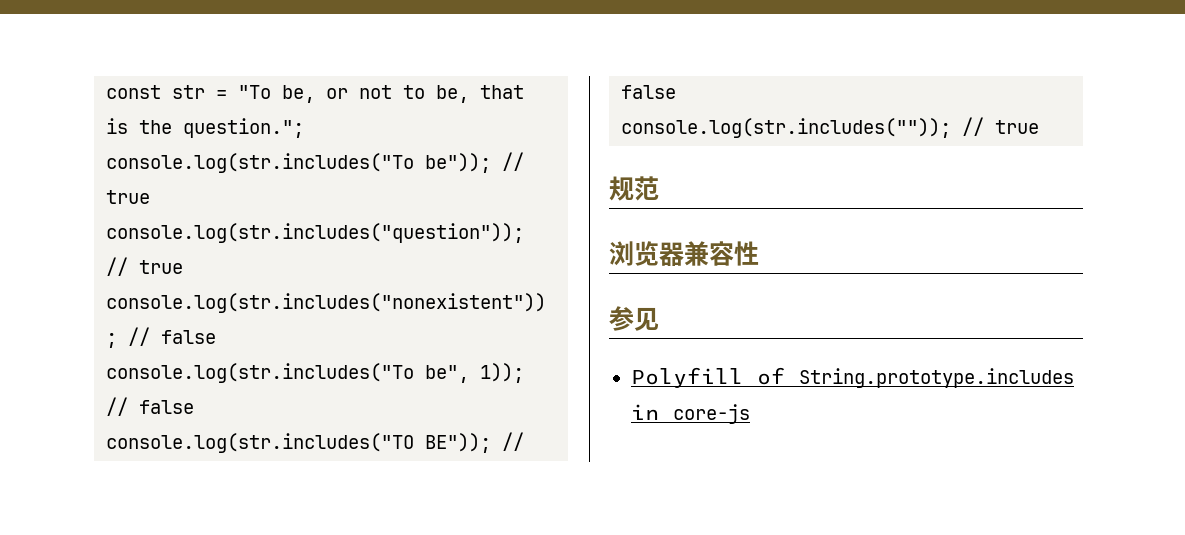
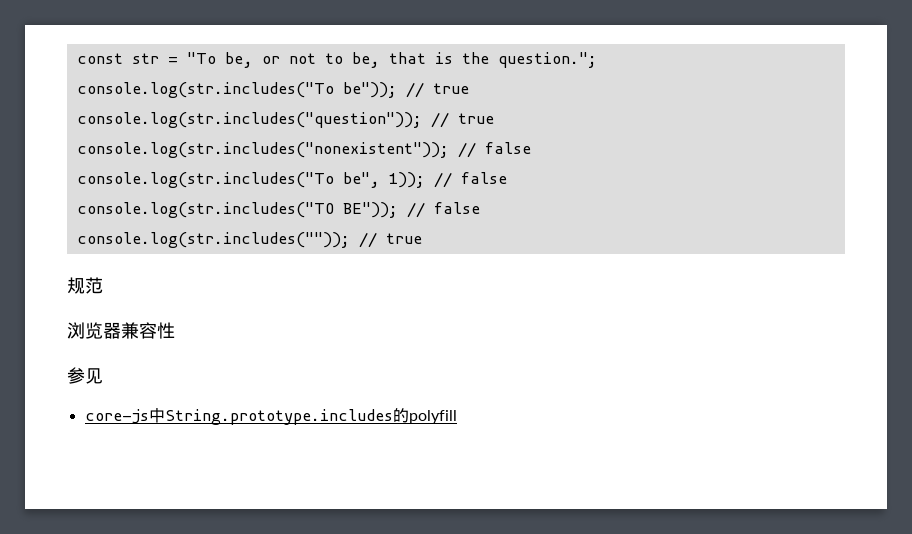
[631,367,1074,388] [631,404,750,424] Polyfill of String.prototype.includes in core-js -> [84,408,457,425] core-js中String.prototype.includes的polyfill

